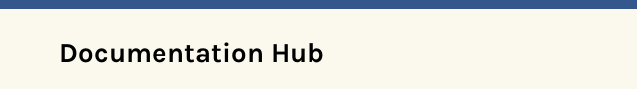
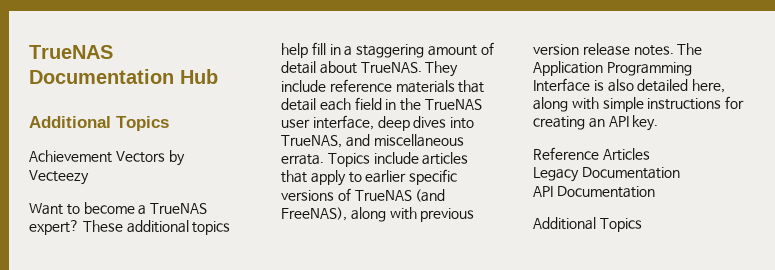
(59, 52) none -> [29,45,113,59] TrueNAS
(325, 53) none -> [29,116,169,131] [29,150,185,166] [29,170,89,185] [29,202,208,215] [29,220,231,235] [281,42,494,58] [281,61,459,77] [281,79,485,93] [281,97,482,111] [281,115,475,131] [281,134,464,148] [281,152,469,167] [281,169,458,186] [281,188,446,202] [281,207,475,222] [533,43,703,56] [533,61,692,76] [533,78,726,93] [533,96,745,112] [533,115,659,131] [533,147,650,161] [533,167,680,182] [533,186,655,198] [533,217,642,232] // Additional Topics // Achievement Vectors by Vecteezy // Want to become a TrueNAS expert? These additional topics help fill in a staggering amount of detail about TrueNAS. They include reference materials that detail each field in the TrueNAS user interface, deep dives into TrueNAS, and miscellaneous errata. Topics include articles that apply to earlier specific versions of TrueNAS (and FreeNAS), along with previous version release notes. The Application Programming Interface is also detailed here, along with simple instructions for creating an API key. // Reference Articles // Legacy Documentation // API Documentation // Additional Topics

